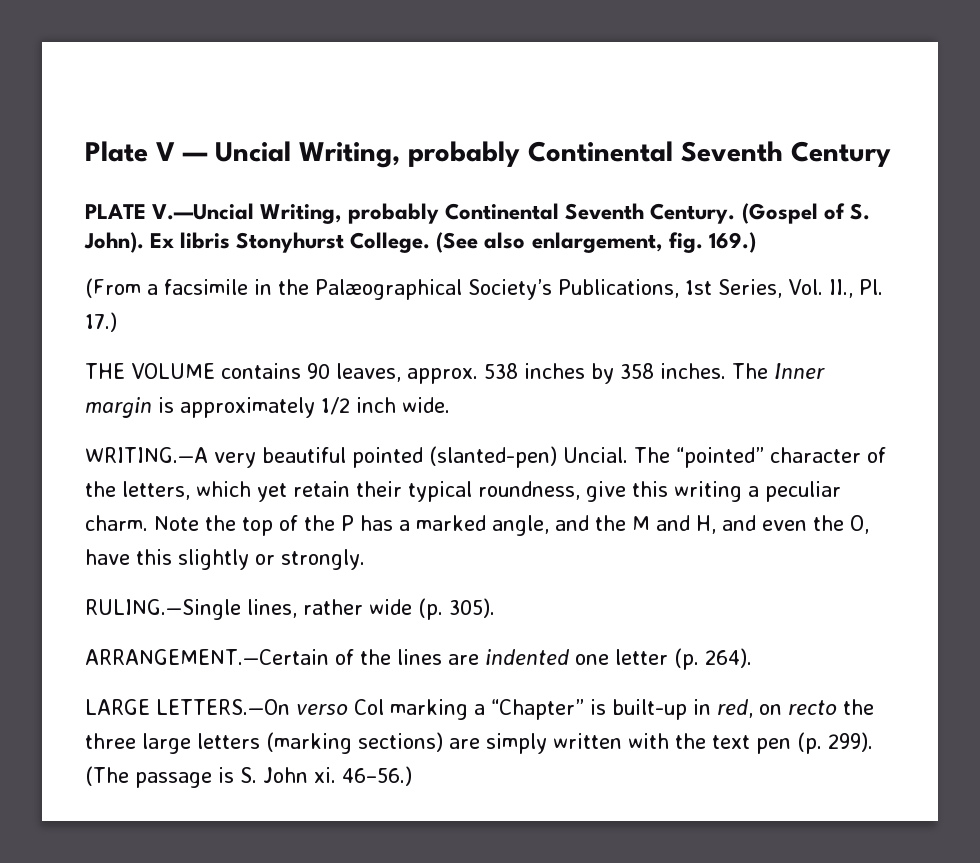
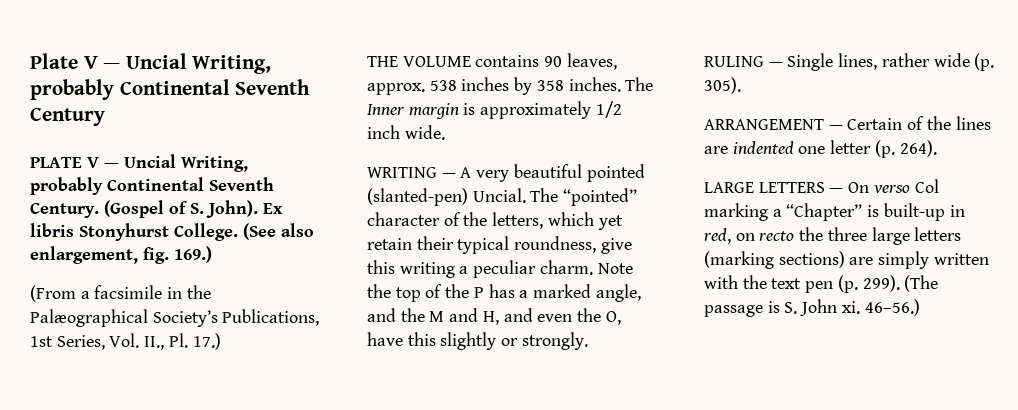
[152,203,255,220] V.—Uncial -> [87,154,176,168] V — Uncial
[85,447,208,463] WRITING.—A -> [367,167,472,178] WRITING — A
[85,599,241,620] RULING.—Single -> [704,53,834,71] RULING — Single
[85,649,329,665] ARRANGEMENT.—Certain -> [704,118,903,130] ARRANGEMENT — Certain
[156,699,290,715] LETTERS.—On -> [758,182,870,193] LETTERS — On

